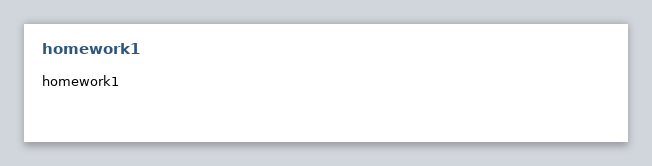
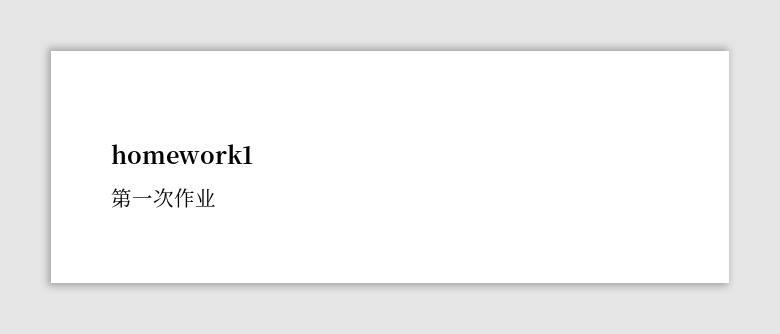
[42,75,119,86] homework1 -> [111,188,216,208] 第一次作业

